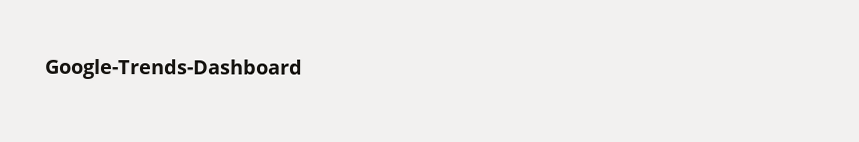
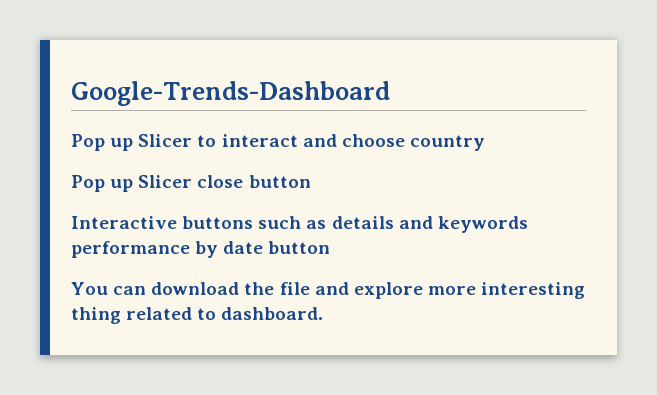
(303, 69) none -> [71,134,485,151] [71,175,311,192] [71,216,528,233] [71,241,331,258] [71,282,586,299] [71,307,324,324] // Pop up Slicer to interact and choose country // Pop up Slicer close button // Interactive buttons such as details and keywords performance by date button // You can download the file and explore more interesting thing related to dashboard.

